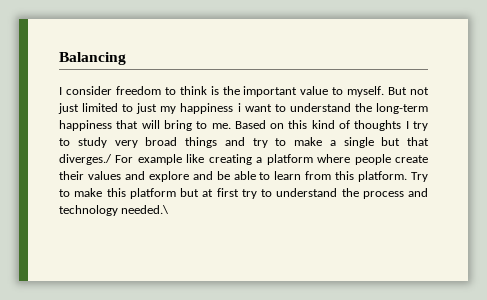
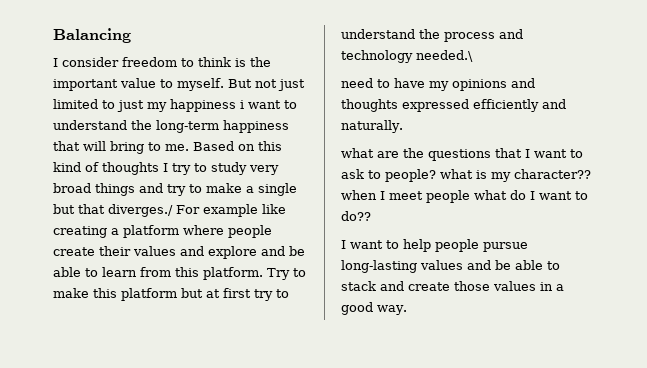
(170, 209) none -> [341,78,535,91] [341,99,566,112] [341,120,403,133] [341,148,583,161] [341,169,591,182] [341,190,588,203] [341,211,371,221] [341,239,528,252] [341,260,560,273] [341,281,564,291] [341,302,407,315] // need to have my opinions and thoughts expressed efficiently and naturally. // what are the questions that I want to ask to people? what is my character?? when I meet people what do I want to do?? // I want to help people pursue long-lasting values and be able to stack and create those values in a good way.

